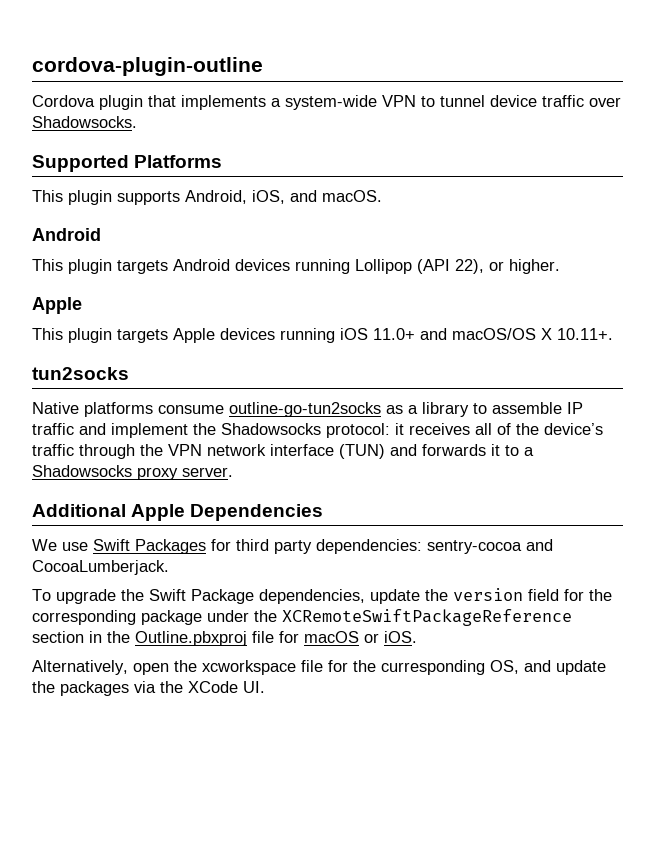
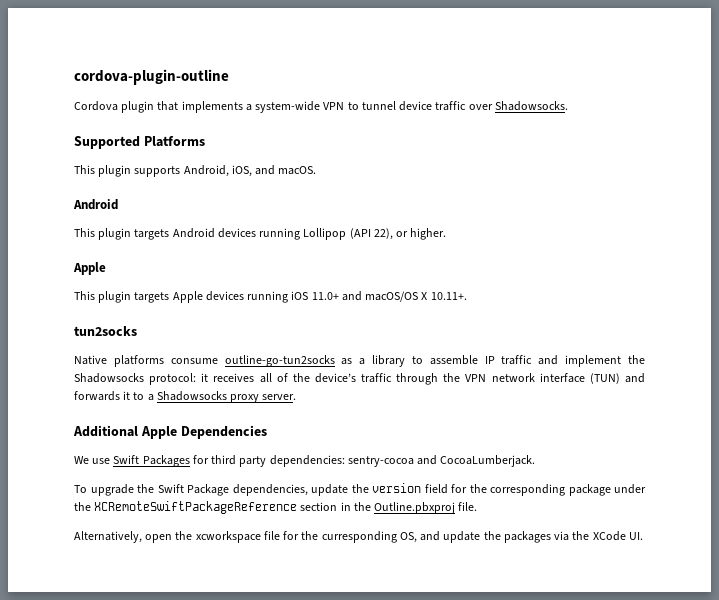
[252,631,417,643] file for macOS or iOS. -> [458,502,478,511] file.

